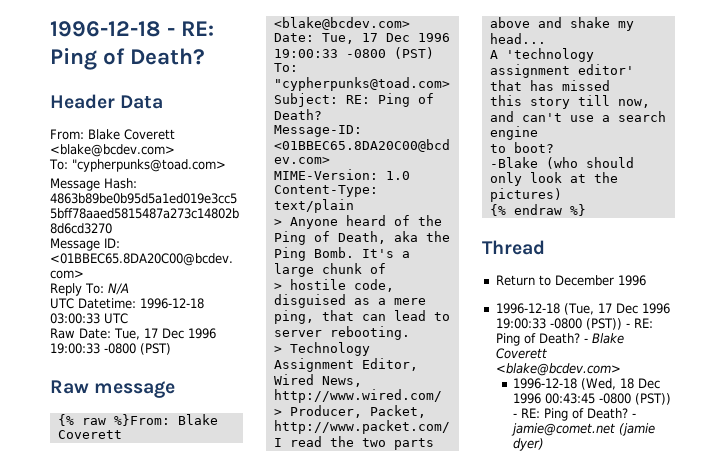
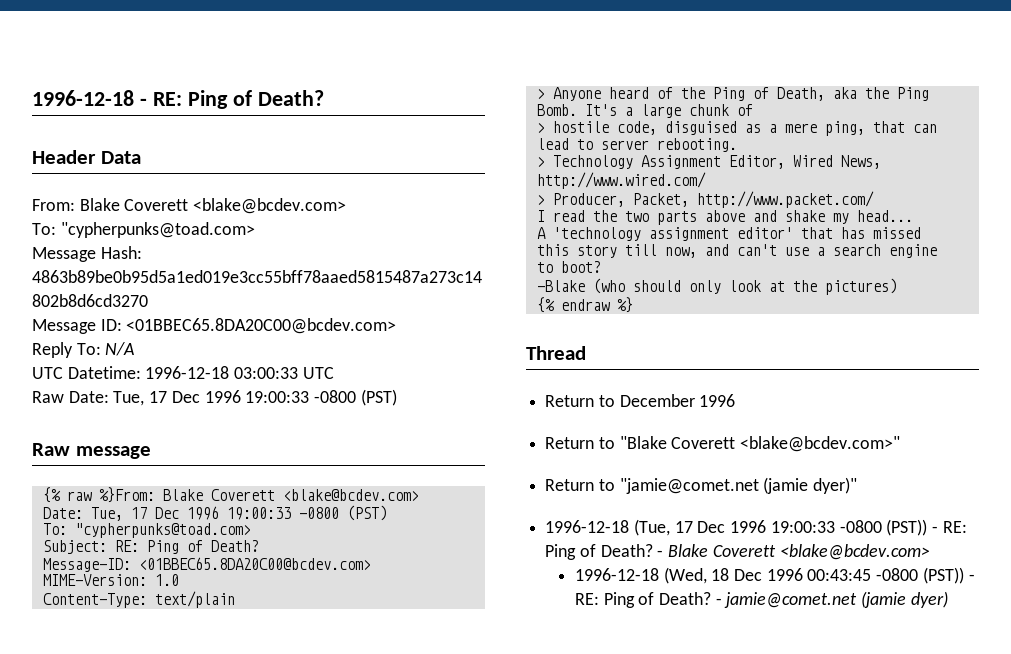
(646, 280) none -> [545,436,901,452] [545,477,858,494] // Return to "Blake Coverett <blake@bcdev.com>" // Return to "jamie@comet.net (jamie dyer)"

